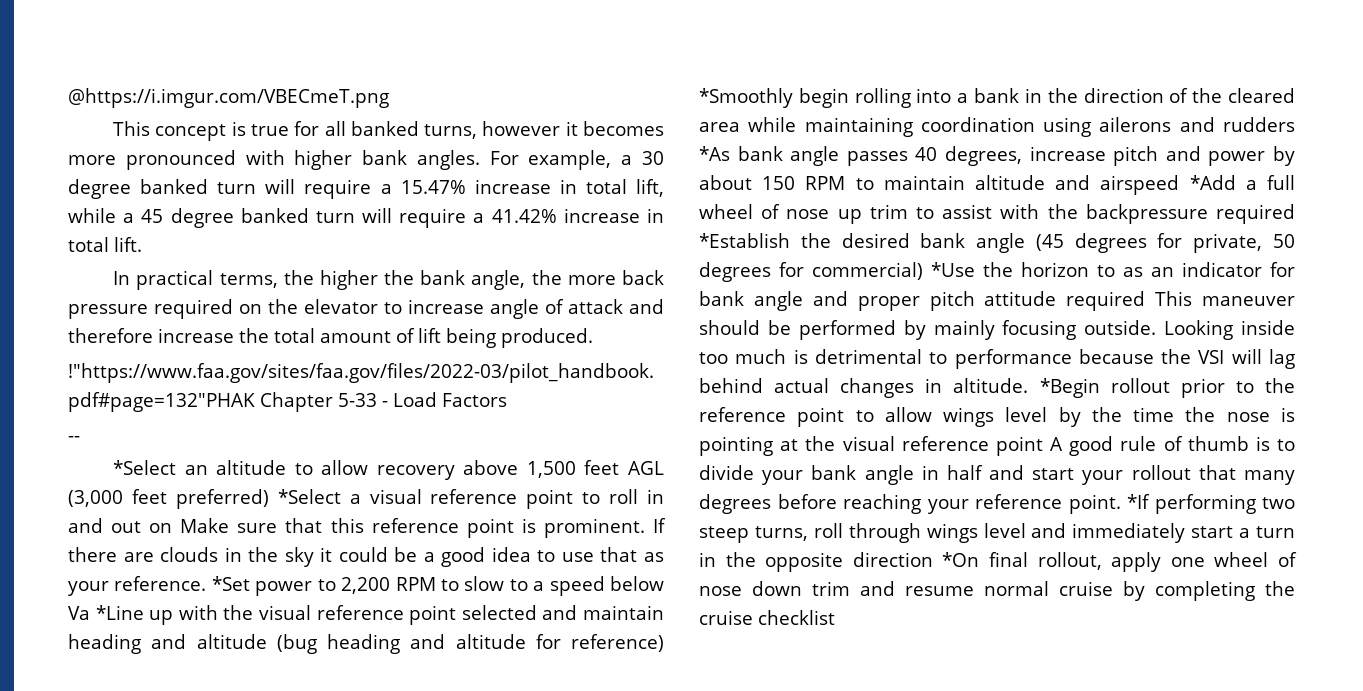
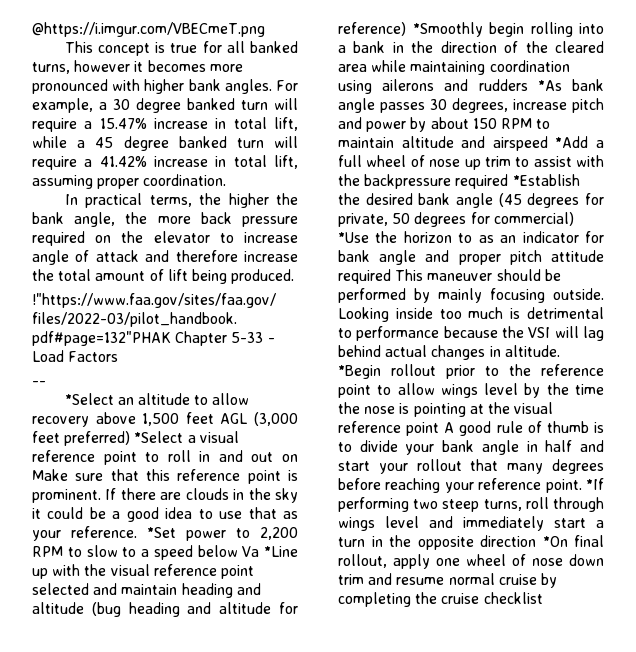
[114,237,142,252] lift. -> [274,155,298,169] [32,174,227,189] lift, assuming proper coordination.
[915,147,938,161] 40 -> [430,99,447,110] 30

